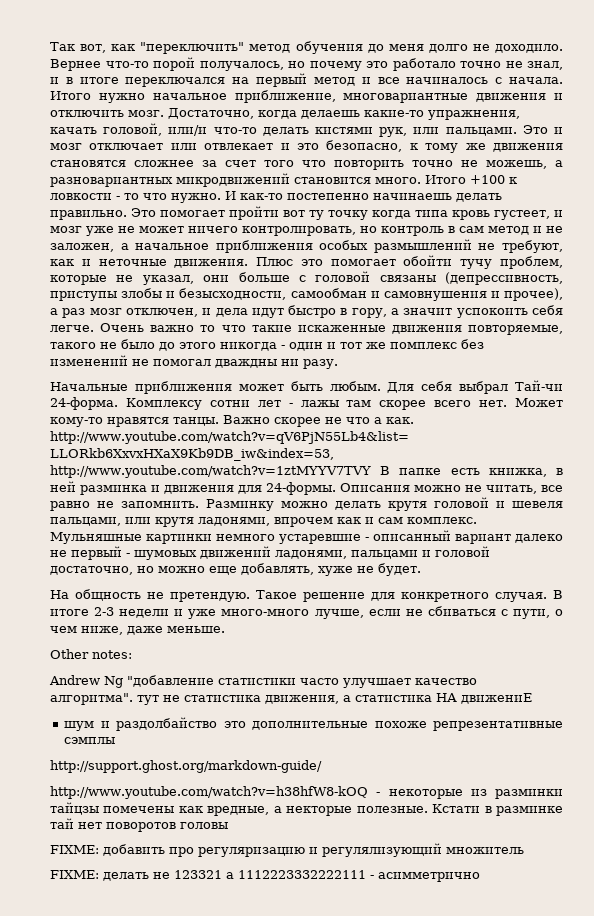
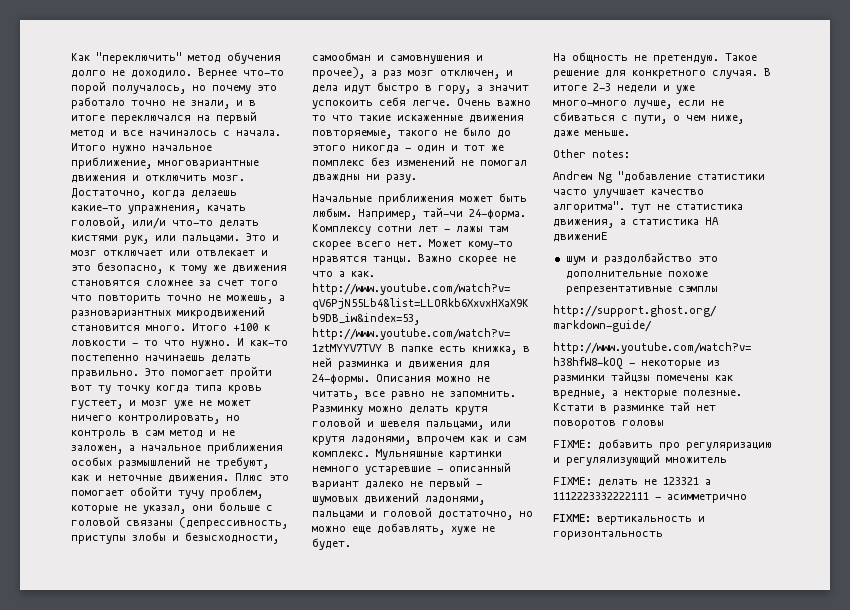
[50,42,136,53] Так вот, как -> [71,53,90,61] Как
[367,44,424,53] до меня -> (281, 58) none
[527,61,563,70] знал, -> [191,100,230,109] знали,
[387,380,563,394] Для себя выбрал Tай-чи -> [358,207,463,220] Например, тай-чи
(480, 877) none -> [553,514,705,525] [553,531,663,540] // FIXME: вертикальность и горизонтальность

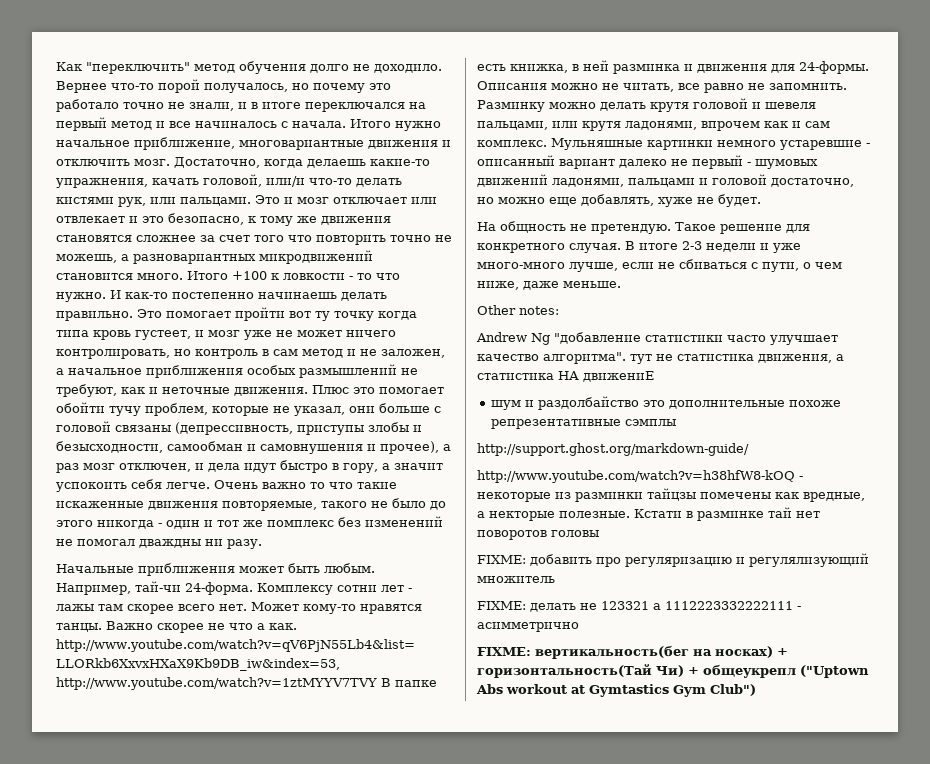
[597,516,705,525] [553,531,663,540] вертикальность и горизонтальность -> [535,645,788,659] [477,664,869,678] [476,684,756,697] вертикальность(бег на носках) + горизонтальность(Тай Чи) + общеукрепл ("Uptown Abs workout at Gymtastics Gym Club")

